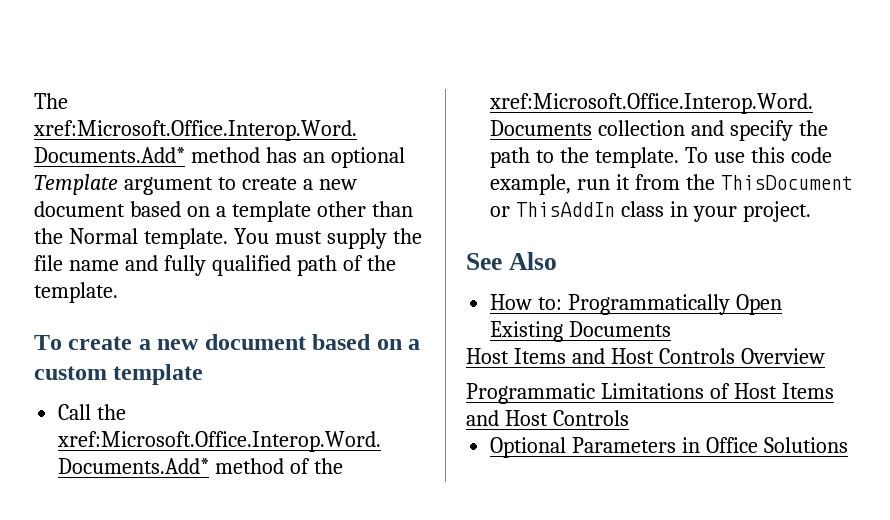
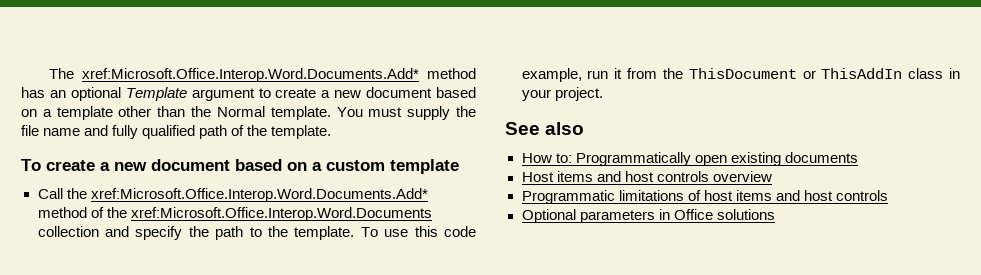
[508,252,557,270] Also -> [545,122,585,135] also
[736,294,783,315] [490,321,672,342] [466,348,825,364] [466,383,834,404] [466,410,629,426] Open Existing Documents // Host Items and Host Controls Overview // Programmatic Limitations of Host Items and Host Controls -> [694,152,858,166] [521,171,772,182] [521,190,888,204] open existing documents // Host items and host controls overview // Programmatic limitations of host items and host controls
[572,437,677,453] Parameters -> [579,210,655,223] parameters
[763,437,848,453] Solutions -> [716,209,775,220] solutions

